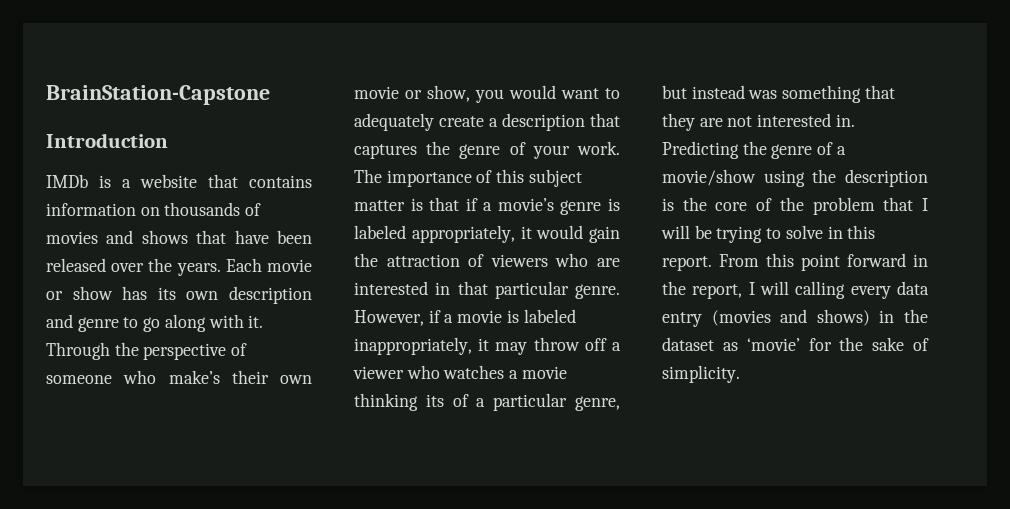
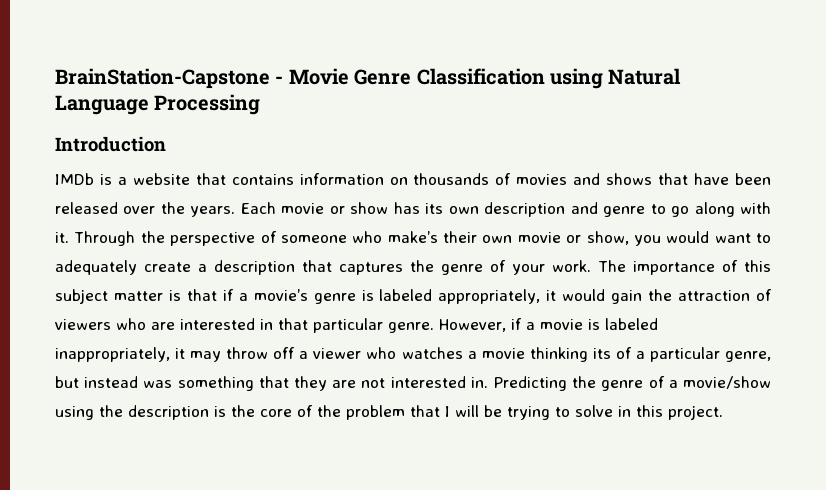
(270, 95) none -> [275,68,682,89] [55,94,261,115] - Movie Genre Classification using Natural Language Processing
[662,253,928,271] [662,281,929,299] [662,309,928,327] [662,337,929,351] [662,365,740,383] report. From this point forward in the report, I will calling every data entry (movies and shows) in the dataset as ‘movie’ for the sake of simplicity. -> [668,405,723,420] project.

